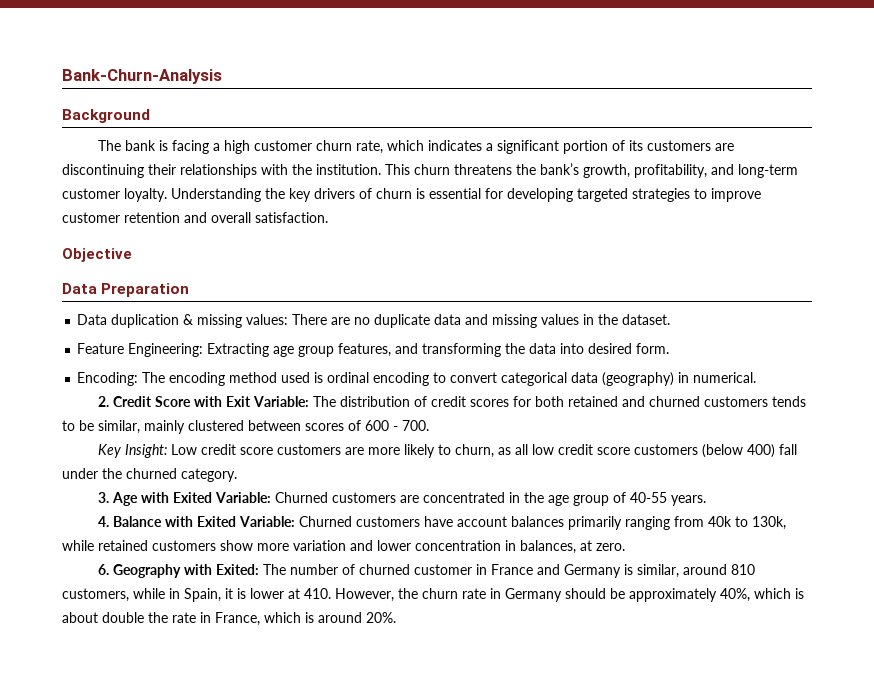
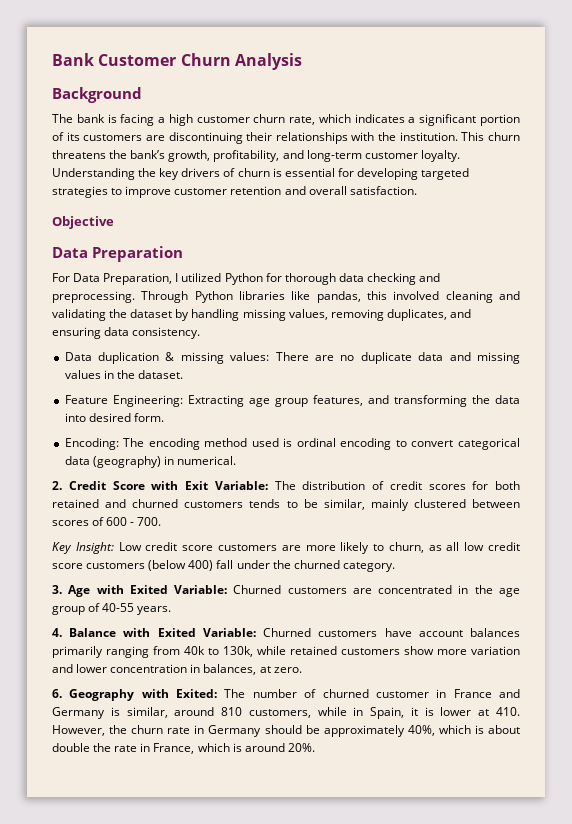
[62,69,222,84] Bank-Churn-Analysis -> [52,53,302,70] Bank Customer Churn Analysis
(190, 290) none -> [52,273,441,285] [52,291,520,303] [52,309,471,321] [52,327,201,339] // For Data Preparation, I utilized Python for thorough data checking and preprocessing. Through Python libraries like pandas, this involved cleaning and validating the dataset by handling missing values, removing duplicates, and ensuring data consistency.

